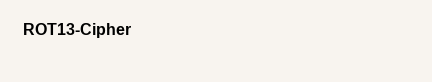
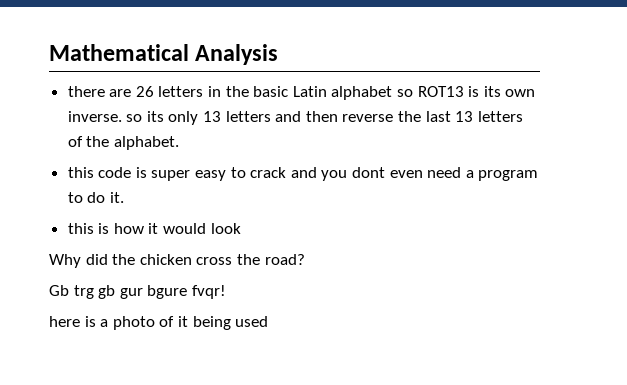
[23,23,131,38] ROT13-Cipher -> [49,44,279,65] [67,86,536,100] [67,111,523,125] [67,136,179,150] [67,167,539,181] [67,192,124,203] [67,223,241,234] [49,254,305,268] [49,285,226,299] [49,316,269,330] Mathematical Analysis // there are 26 letters in the basic Latin alphabet so ROT13 is its own inverse. so its only 13 letters and then reverse the last 13 letters of the alphabet. // this code is super easy to crack and you dont even need a program to do it. // this is how it would look // Why did the chicken cross the road? // Gb trg gb gur bgure fvqr! // here is a photo of it being used

